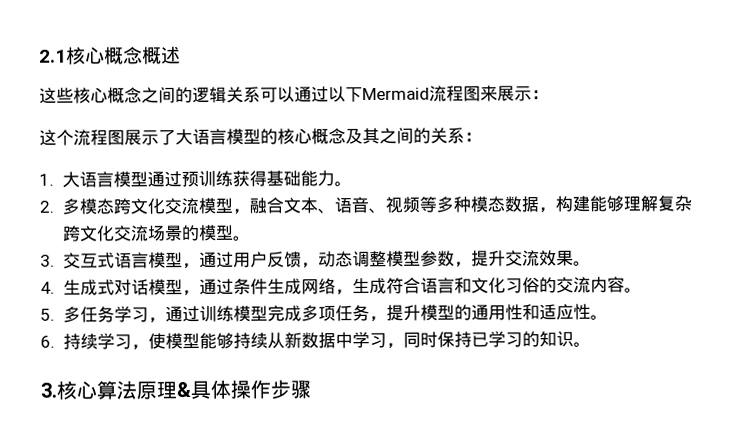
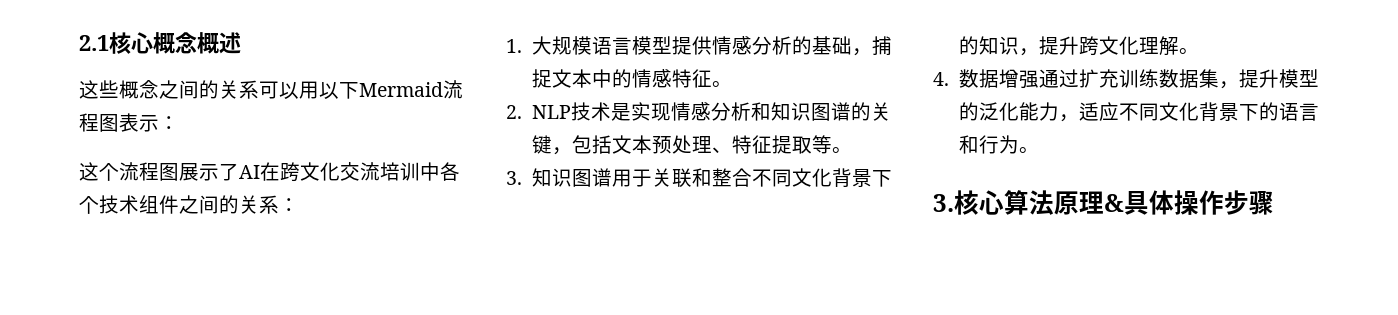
[73,87,108,104] 核心 -> (119, 89) none
[192,86,227,103] 逻辑 -> (219, 89) none
[294,86,329,103] 通过 -> [299,81,319,99] 用
[480,85,515,102] 来展 -> [119,113,139,132] 表
[175,127,380,146] 大语言模型的核心概念及其 -> [239,162,460,182] [79,195,179,214] AI在跨文化交流培训中各个技术组件
[78,170,352,188] [39,195,692,215] [62,224,251,242] [40,249,591,270] [40,276,642,297] [40,303,608,324] [40,330,574,351] 语言模型通过预训练获得基础能力。 // 2.多模态跨文化交流模型，融合文本、语音、视频等多种模态数据，构建能够理解复杂跨文化交流场景的模型。 // 3.交互式语言模型，通过用户反馈，动态调整模型参数，提升交流效果。 // 4.生成式对话模型，通过条件生成网络，生成符合语言和文化习俗的交流内容。 // 5.多任务学习，通过训练模型完成多项任务，提升模型的通用性和适应性。 // 6.持续学习，使模型能够持续从新数据中学习，同时保持已学习的知识 -> [551,36,892,56] [531,69,732,88] [506,102,891,121] [531,135,852,155] [506,168,892,187] [958,36,1199,56] [933,69,1319,89] [958,102,1319,122] [958,135,1019,154] 规模语言模型提供情感分析的基础，捕捉文本中的情感特征。 // 2. NLP技术是实现情感分析和知识图谱的关键，包括文本预处理、特征提取等。 // 3.知识图谱用于关联和整合不同文化背景下的知识，提升跨文化理解。 // 4.数据增强通过扩充训练数据集，提升模型的泛化能力，适应不同文化背景下的语言和行为

